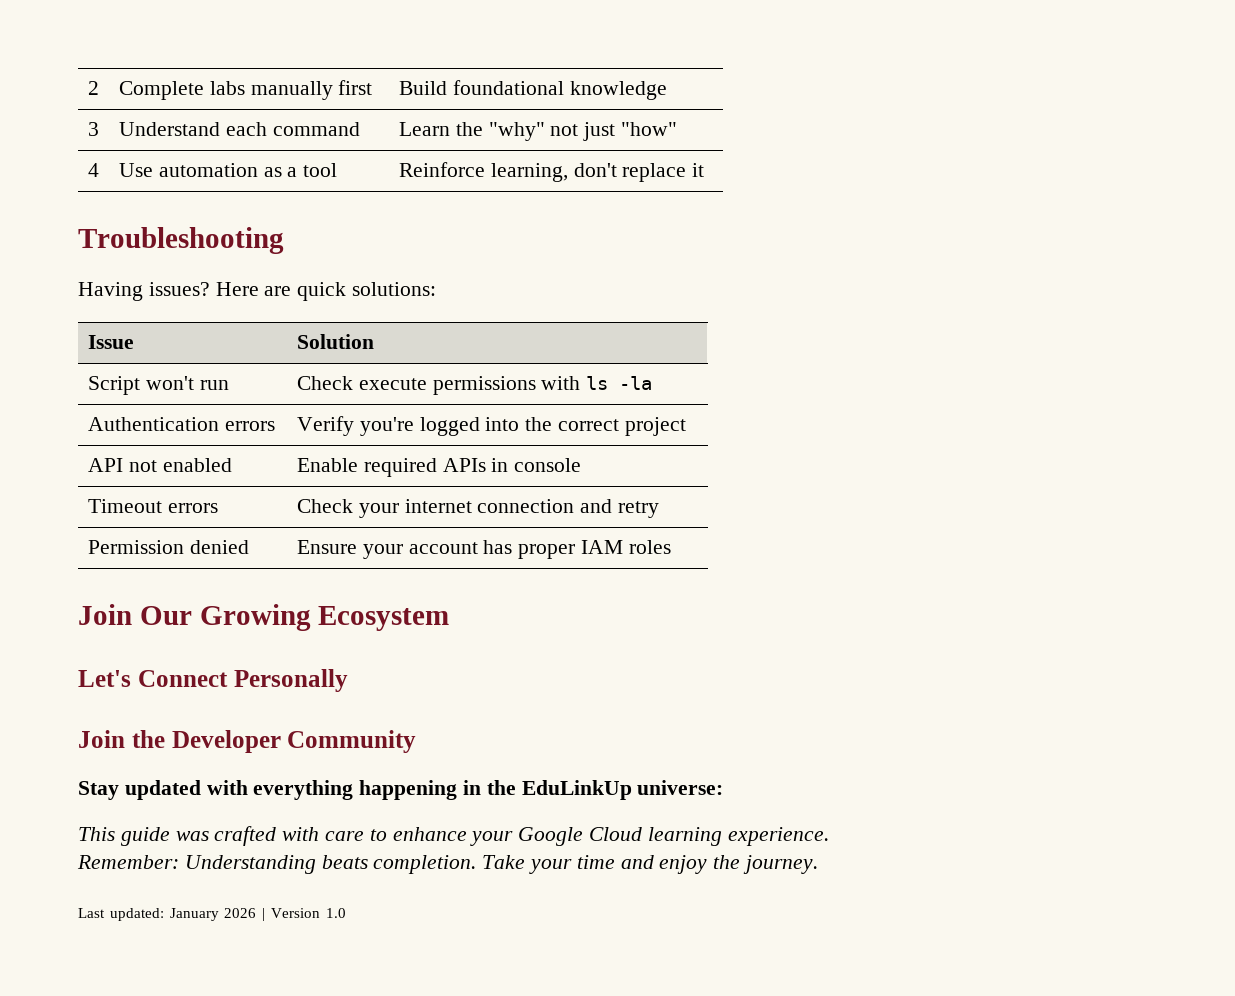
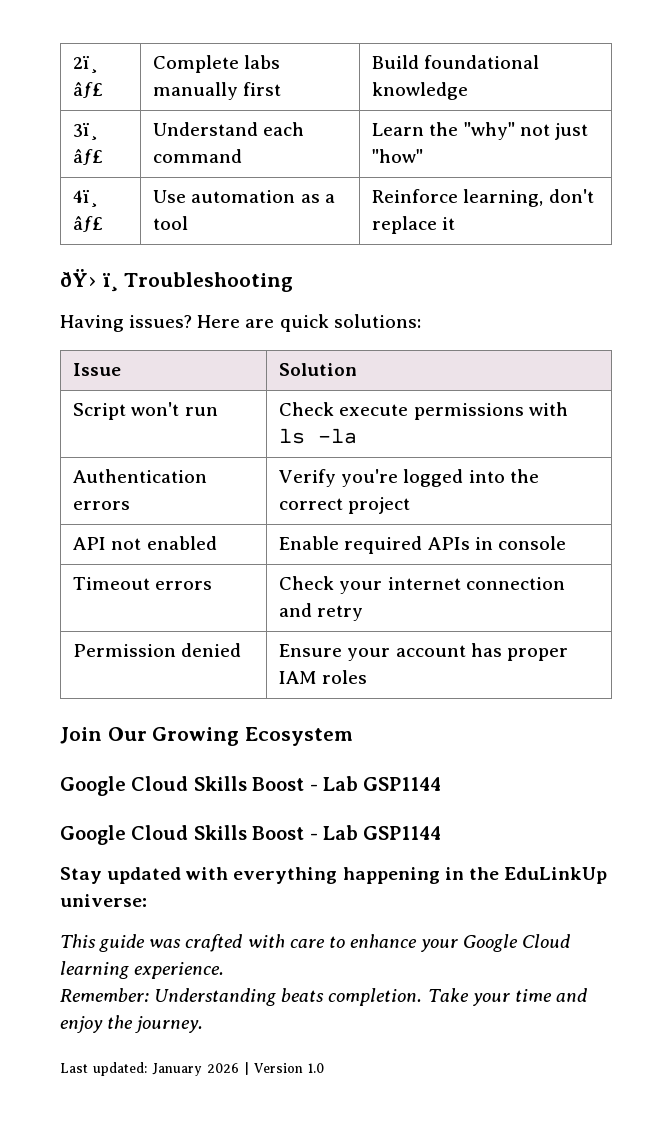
[87,81,99,95] 2 -> [73,55,99,73] [73,82,104,98] 2ï¸ âƒ£
[87,122,99,136] 3 -> [73,122,99,140] [73,149,104,165] 3ï¸ âƒ£
[87,163,99,177] 4 -> [73,189,99,207] [73,216,104,232] 4ï¸ âƒ£
(705, 170) none -> [60,269,119,292] ðŸ› ï¸
[78,669,348,692] [78,730,417,753] Let's Connect Personally // Join the Developer Community -> [60,776,442,796] [60,825,442,845] Google Cloud Skills Boost - Lab GSP1144 // Google Cloud Skills Boost - Lab GSP1144

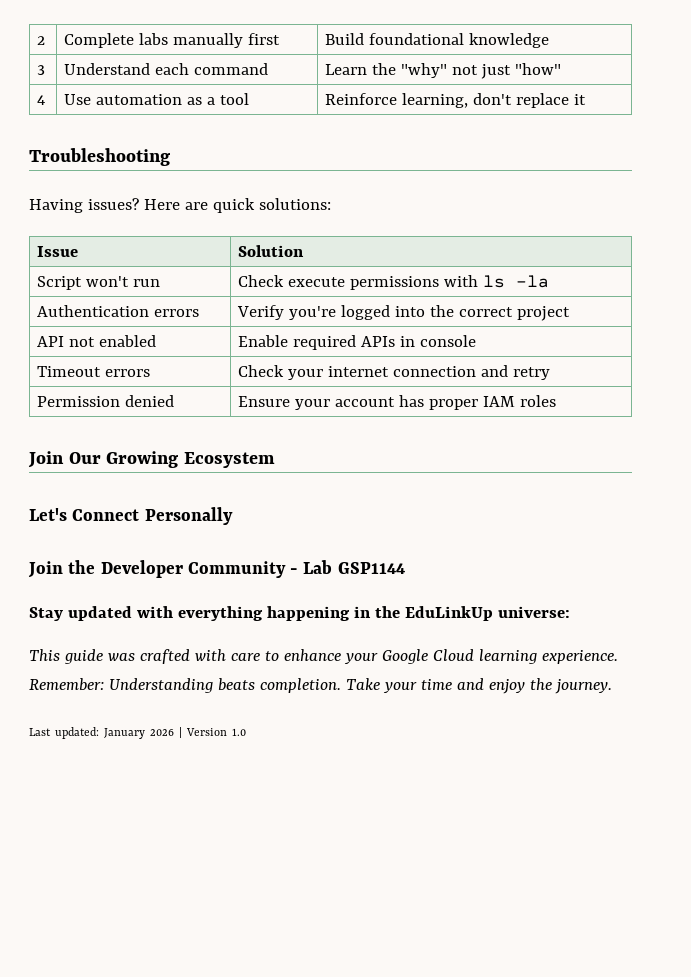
[73,55,99,73] [73,82,104,98] 2ï¸ âƒ£ -> [36,36,45,45] 2
[73,122,99,140] [73,149,104,165] 3ï¸ âƒ£ -> [36,65,45,75] 3
[73,189,99,207] [73,216,104,232] 4ï¸ âƒ£ -> [36,95,45,105] 4
[60,269,119,292] ðŸ› ï¸ -> (586, 99) none
[60,776,442,796] [60,825,305,845] Google Cloud Skills Boost - Lab GSP1144 // Google Cloud Skills Boost -> [29,507,233,525] [28,560,286,578] Let's Connect Personally // Join the Developer Community

